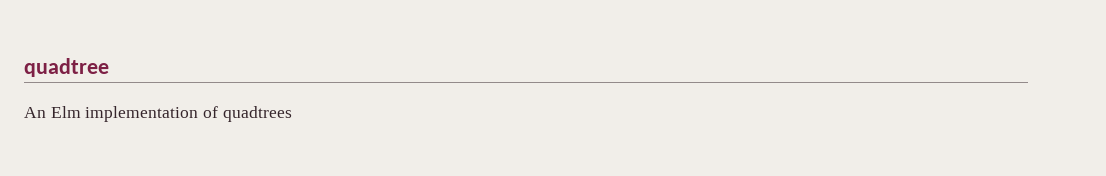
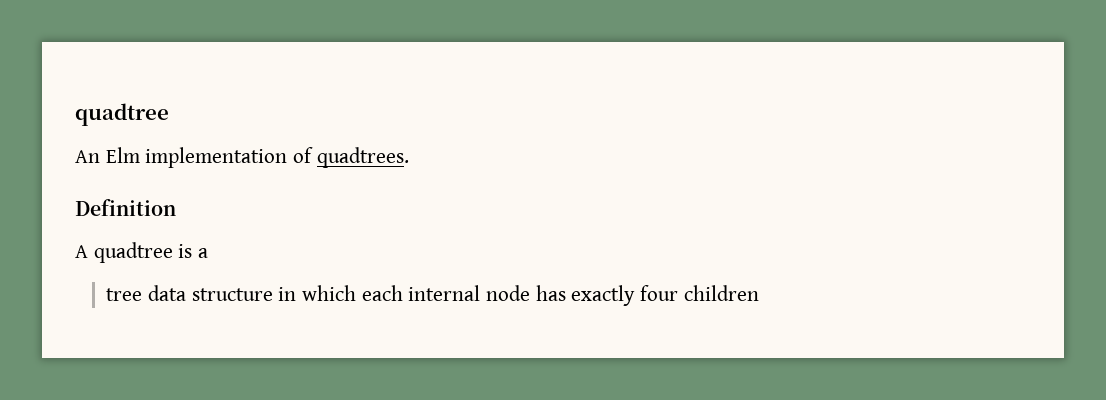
[222,106,292,122] quadtrees -> [316,147,409,168] [75,199,176,216] [75,242,209,263] [106,285,759,306] quadtrees. // Definition // A quadtree is a // tree data structure in which each internal node has exactly four children

